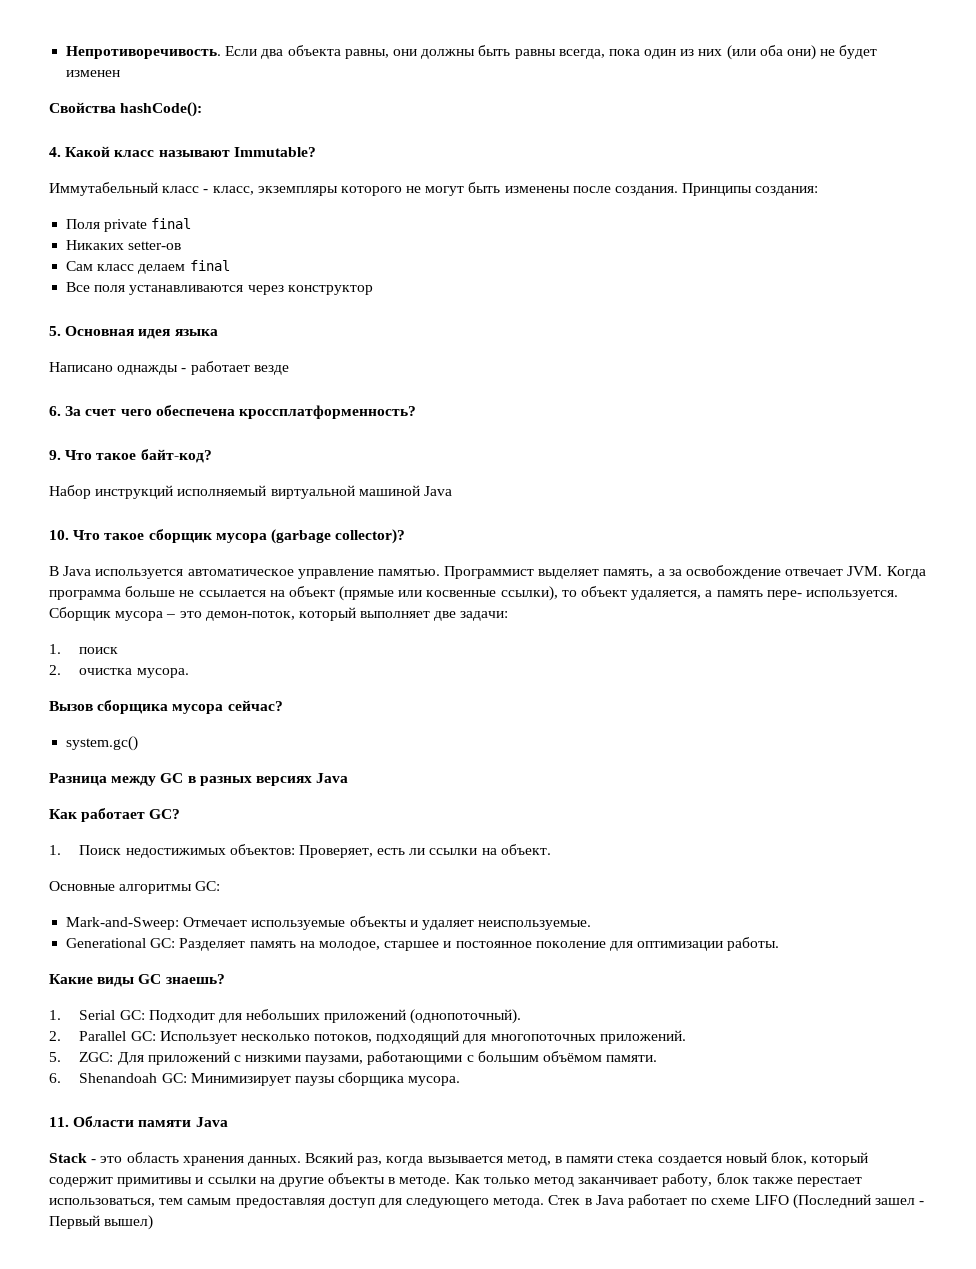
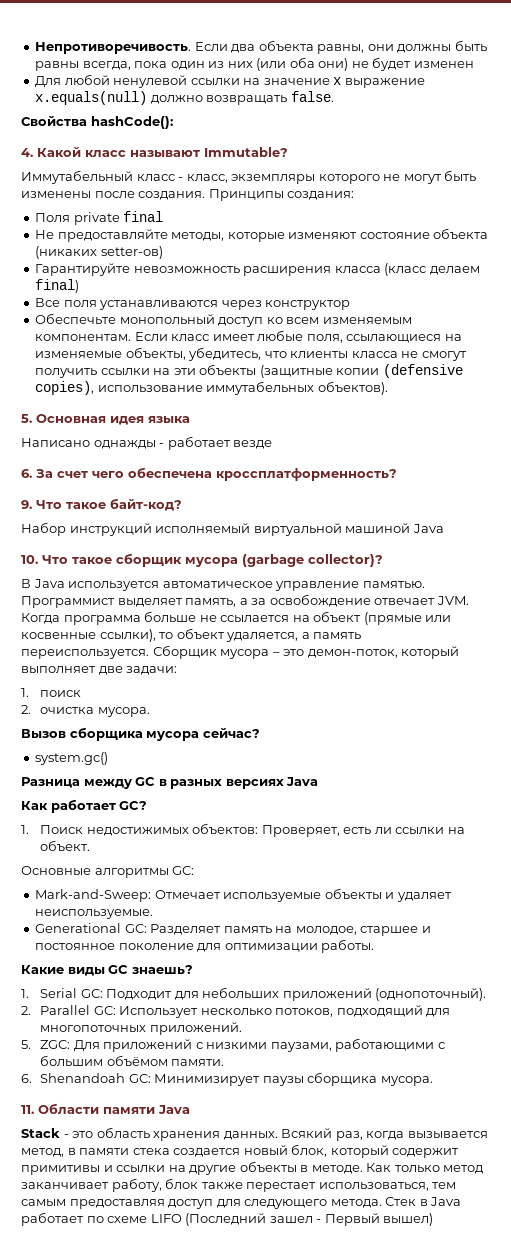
(121, 73) none -> [35,74,425,88] [35,91,334,105] // Для любой ненулевой ссылки на значение х выражение х.equals(null) должно возвращать false.
[66,240,182,250] [66,260,230,274] Никаких setter-ов // Сам класс делаем final -> [35,228,489,242] [35,246,163,259] [35,263,480,276] [35,279,80,293] Не предоставляйте методы, которые изменяют состояние объекта (никаких setter-ов) // Гарантируйте невозможность расширения класса (класс делаем final)
(373, 290) none -> [35,313,412,327] [35,330,462,343] [35,347,467,361] [35,364,463,378] [35,381,388,395] // Обеспечьте монопольный доступ ко всем изменяемым компонентам. Если класс имеет любые поля, ссылающиеся на изменяемые объекты, убедитесь, что клиенты класса не смогут получить ссылки на эти объекты (защитные копии (defensive copies), использование иммутабельных объектов).
[766,590,898,600] пере- используется. -> [21,649,149,659] переиспользуется.

